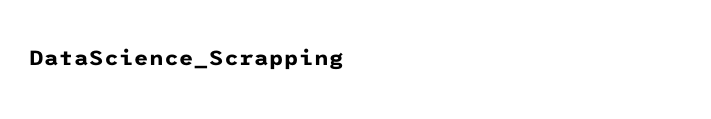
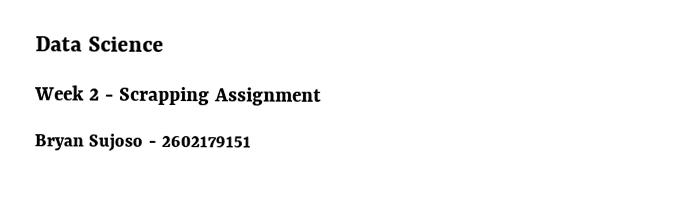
[29,48,344,70] DataScience_Scrapping -> [35,36,164,52] [34,85,322,106] [34,133,251,152] Data Science // Week 2 - Scrapping Assignment // Bryan Sujoso - 2602179151

